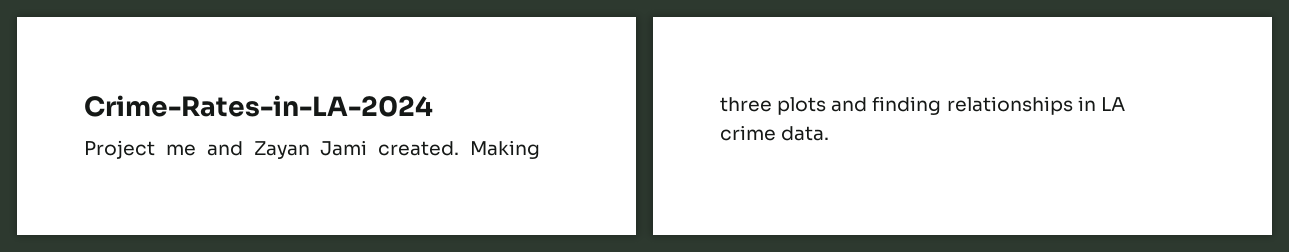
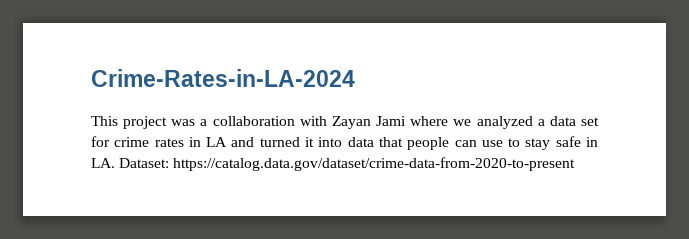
[84,140,540,159] [720,96,1125,115] [720,125,830,141] Project me and Zayan Jami created. Making three plots and finding relationships in LA crime data. -> [91,116,599,129] [91,136,599,150] [91,157,576,171] This project was a collaboration with Zayan Jami where we analyzed a data set for crime rates in LA and turned it into data that people can use to stay safe in LA. Dataset: https://catalog.data.gov/dataset/crime-data-from-2020-to-present

